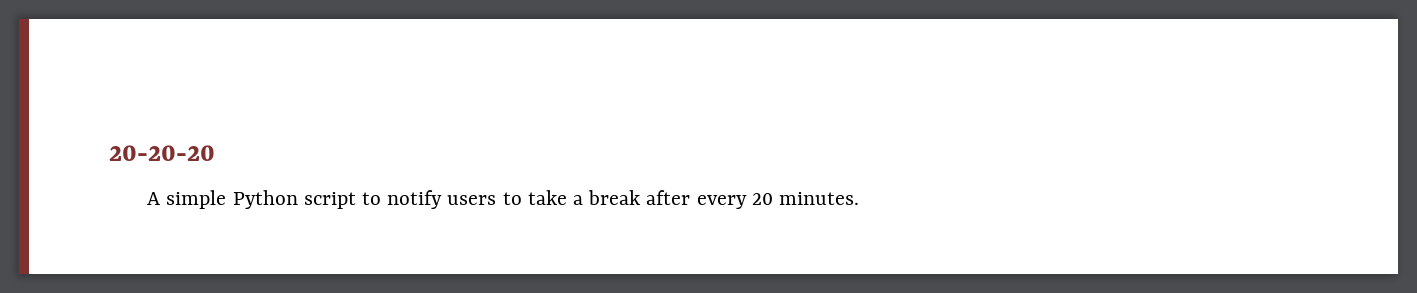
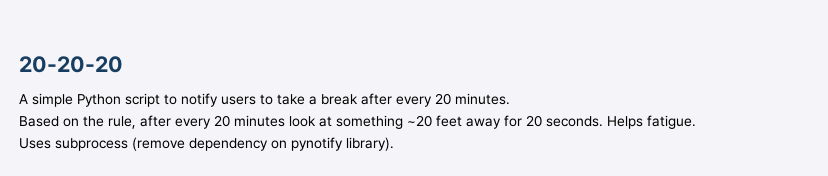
(860, 198) none -> [19,115,696,129] [19,137,394,151] // Based on the rule, after every 20 minutes look at something ~20 feet away for 20 seconds. Helps fatigue. // Uses subprocess (remove dependency on pynotify library).

